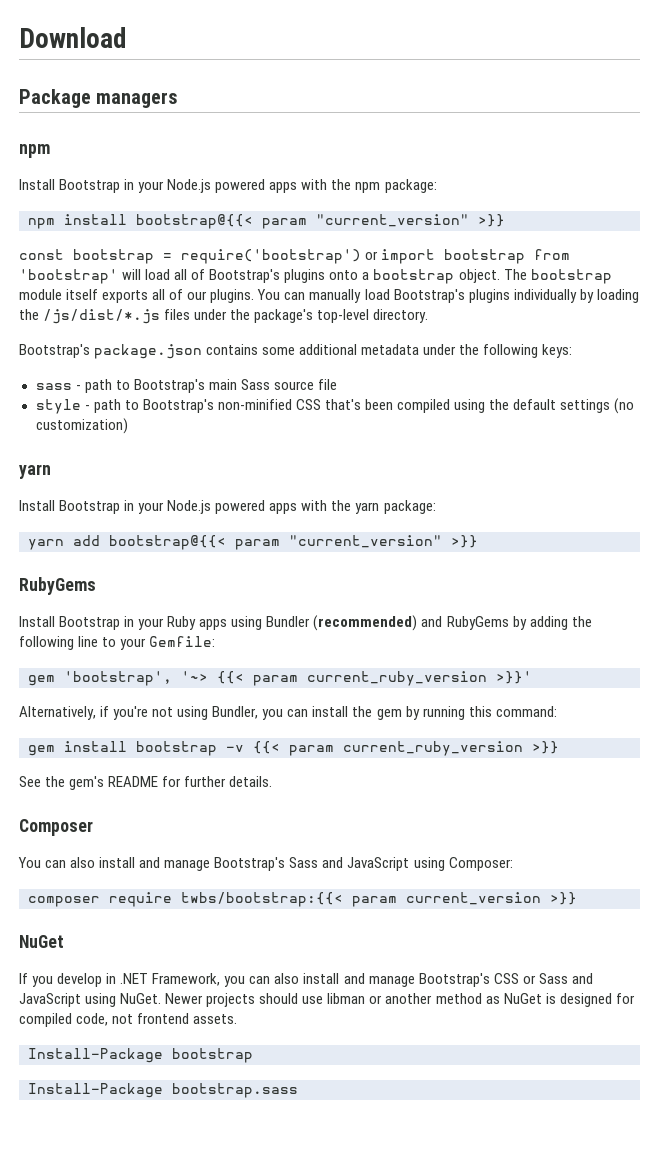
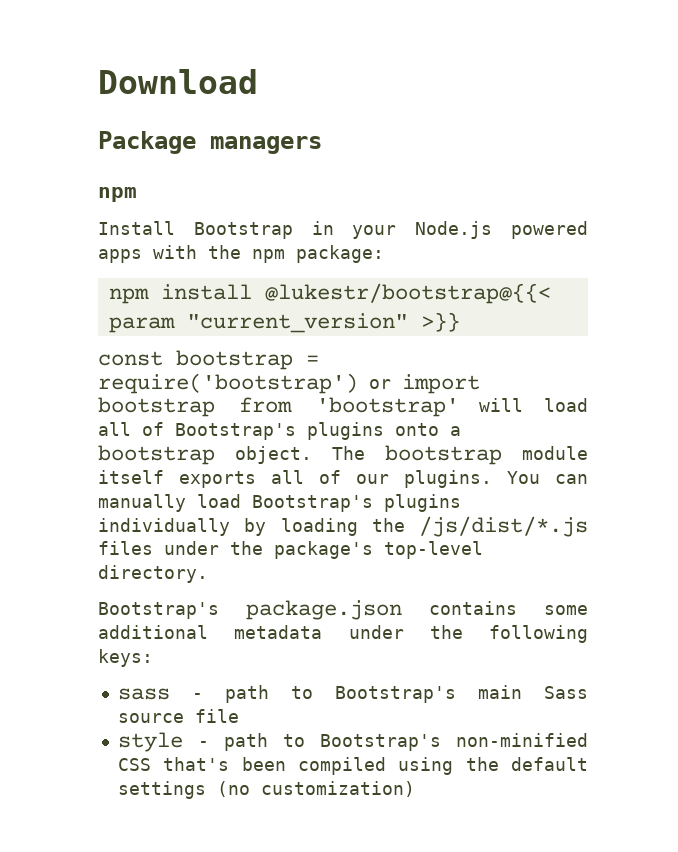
[136,214,253,229] bootstrap@{{< -> [264,283,551,304] @lukestr/bootstrap@{{<
[19,464,51,479] [19,500,436,514] [28,535,478,550] [19,577,96,595] [19,615,592,631] [19,636,216,650] [28,671,532,686] [19,706,557,720] [28,741,559,756] [19,776,273,790] [19,819,93,836] [18,857,513,871] [28,892,577,907] [19,935,64,948] [19,973,593,987] [19,993,635,1007] [19,1013,238,1027] [28,1048,253,1063] [28,1083,298,1098] // yarn // Install Bootstrap in your Node.js powered apps with the yarn package: // yarn add bootstrap@{{< param "current_version" >}} // RubyGems // Install Bootstrap in your Ruby apps using Bundler (recommended) and RubyGems by adding the following line to your Gemfile: // gem 'bootstrap', '~> {{< param current_ruby_version >}}' // Alternatively, if you're not using Bundler, you can install the gem by running this command: // gem install bootstrap -v {{< param current_ruby_version >}} // See the gem's README for further details. // Composer // You can also install and manage Bootstrap's Sass and JavaScript using Composer: // composer require twbs/bootstrap:{{< param current_version >}} // NuGet // If you develop in .NET Framework, you can also install and manage Bootstrap's CSS or Sass and JavaScript using NuGet. Newer projects should use libman or another method as NuGet is designed for compiled code, not frontend assets. // Install-Package bootstrap // Install-Package bootstrap.sass -> (415, 789) none

